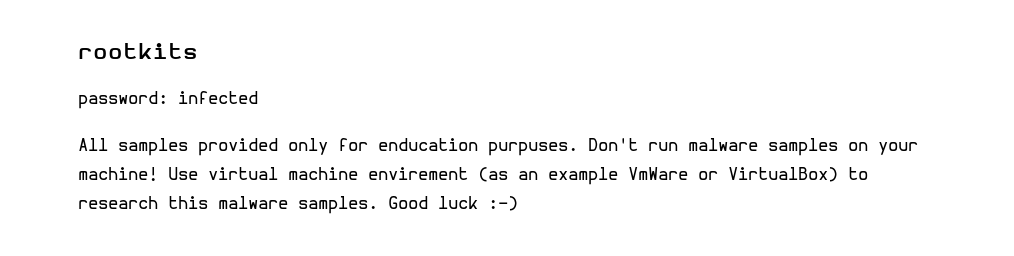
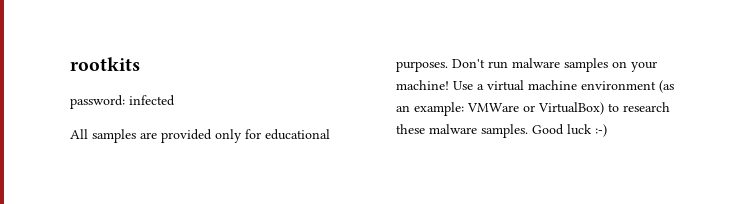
(188, 147) none -> [140,132,157,139] are
[378,138,578,156] enducation purpuses. -> [265,129,330,140] [396,61,448,72] educational purposes.
(198, 173) none -> [477,84,484,90] a
[368,167,468,180] envirement -> [581,81,656,90] environment
[548,167,688,185] example VmWare -> [414,102,519,116] example: VMWare
[168,196,208,209] this -> [396,124,425,134] these

